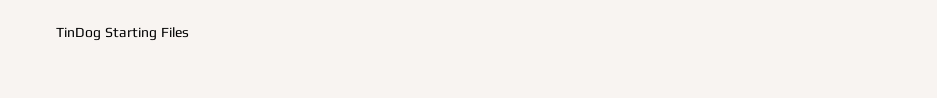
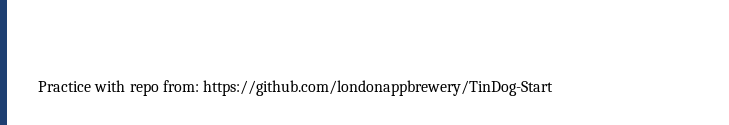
[56,27,189,41] TinDog Starting Files -> [38,80,554,96] Practice with repo from: https://github.com/londonappbrewery/TinDog-Start

